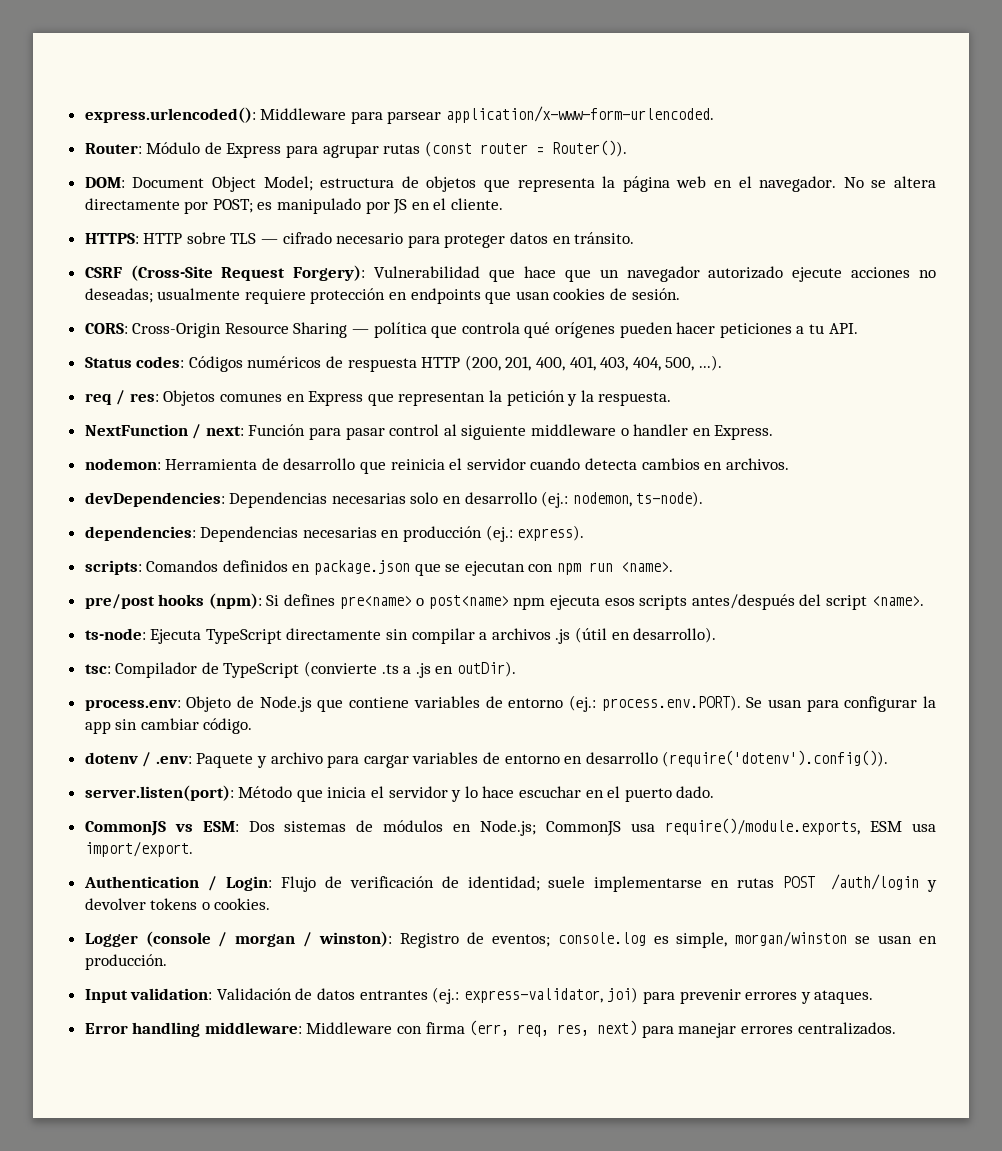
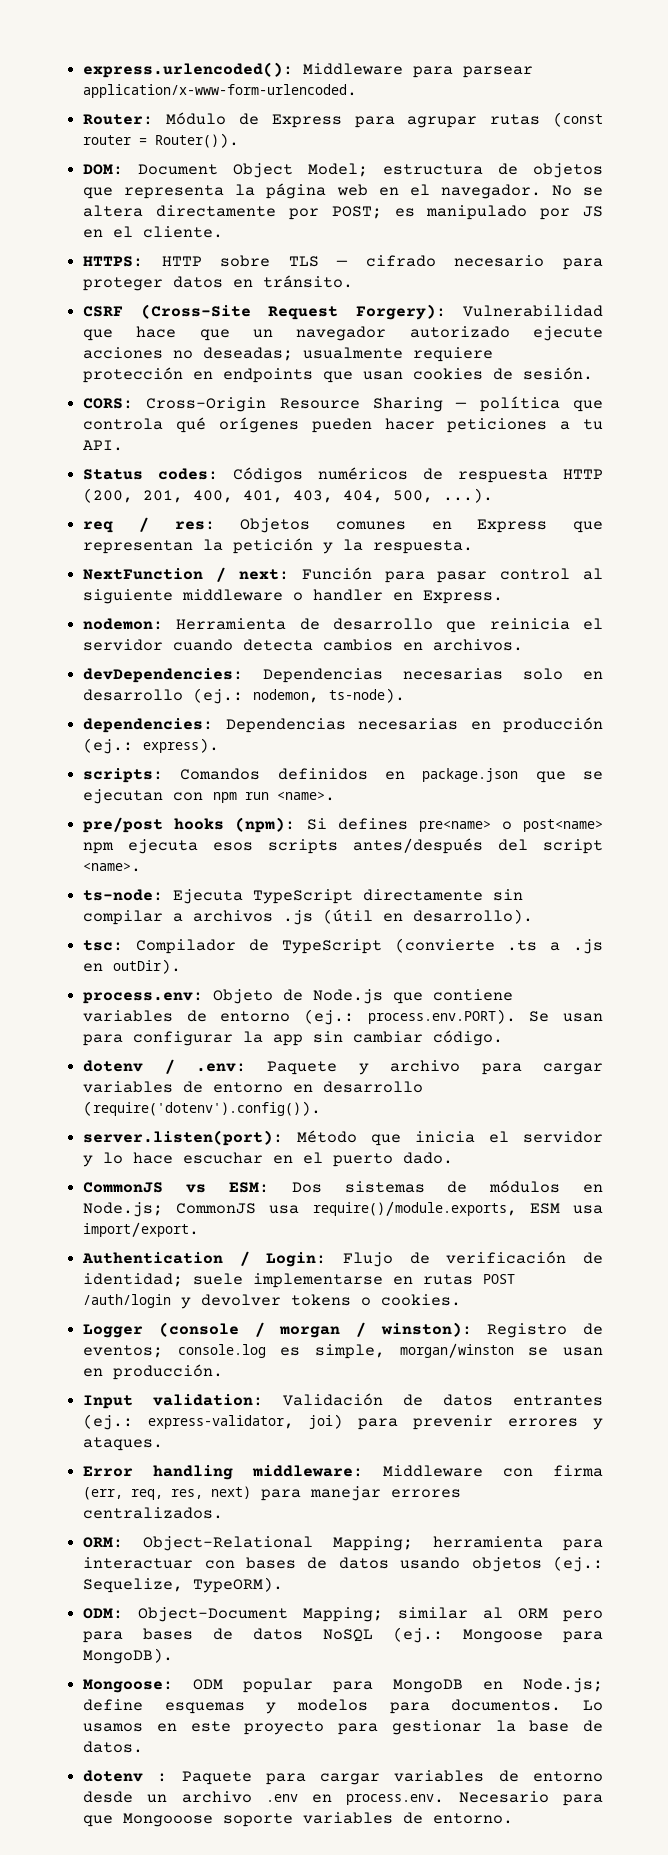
(896, 1028) none -> [83,1536,603,1551] [83,1556,603,1572] [83,1577,284,1593] [83,1607,604,1622] [83,1627,604,1643] [83,1648,174,1664] [83,1678,603,1693] [83,1699,603,1714] [83,1720,603,1735] [83,1741,144,1753] [83,1770,603,1785] [83,1791,603,1806] [83,1812,514,1827] // ORM: Object-Relational Mapping; herramienta para interactuar con bases de datos usando objetos (ej.: Sequelize, TypeORM). // ODM: Object-Document Mapping; similar al ORM pero para bases de datos NoSQL (ej.: Mongoose para MongoDB). // Mongoose: ODM popular para MongoDB en Node.js; define esquemas y modelos para documentos. Lo usamos en este proyecto para gestionar la base de datos. // dotenv : Paquete para cargar variables de entorno desde un archivo .env en process.env. Necesario para que Mongooose soporte variables de entorno.

